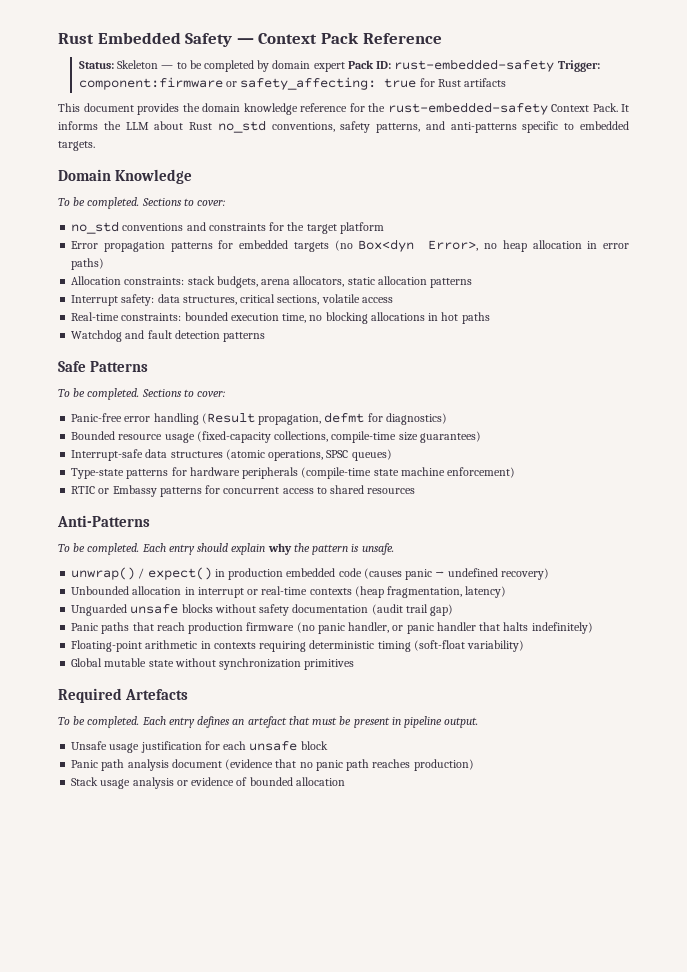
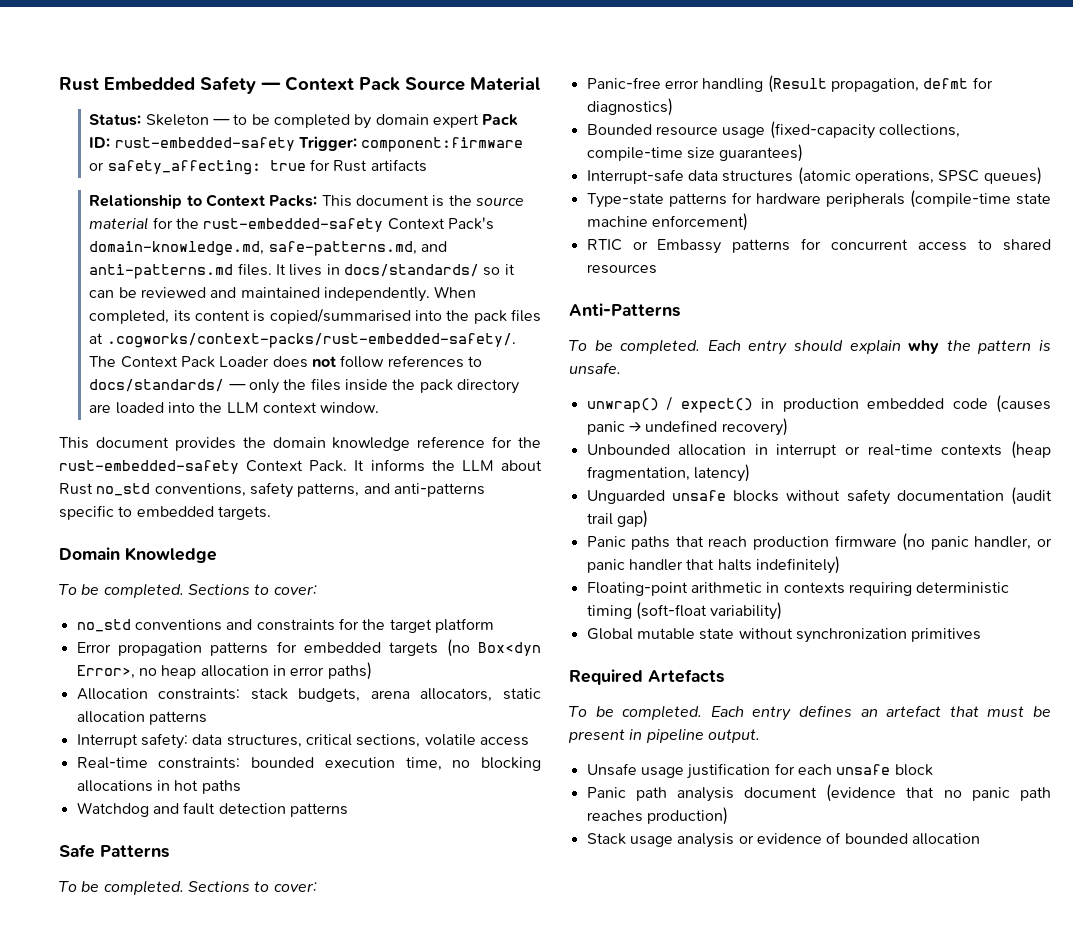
[362,33,442,44] Reference -> [405,77,540,91] Source Material
(506, 82) none -> [89,194,524,209] [89,217,494,232] [89,241,447,256] [89,263,515,279] [89,286,477,302] [89,308,541,324] [89,333,516,348] [89,355,482,368] [89,378,519,394] [89,402,380,414] // Relationship to Context Packs: This document is the source material for the rust-embedded-safety Context Pack's domain-knowledge.md, safe-patterns.md, and anti-patterns.md files. It lives in docs/standards/ so it can be reviewed and maintained independently. When completed, its content is copied/summarised into the pack files at .cogworks/context-packs/rust-embedded-safety/. The Context Pack Loader does not follow references to docs/standards/ — only the files inside the pack directory are loaded into the LLM context window.

